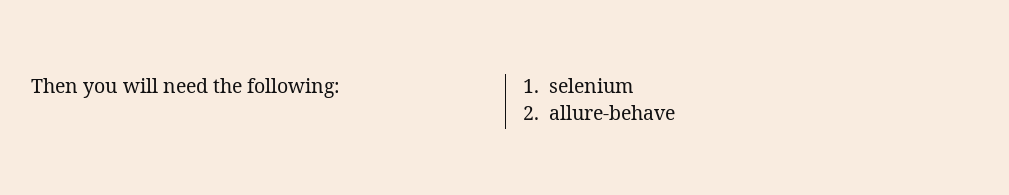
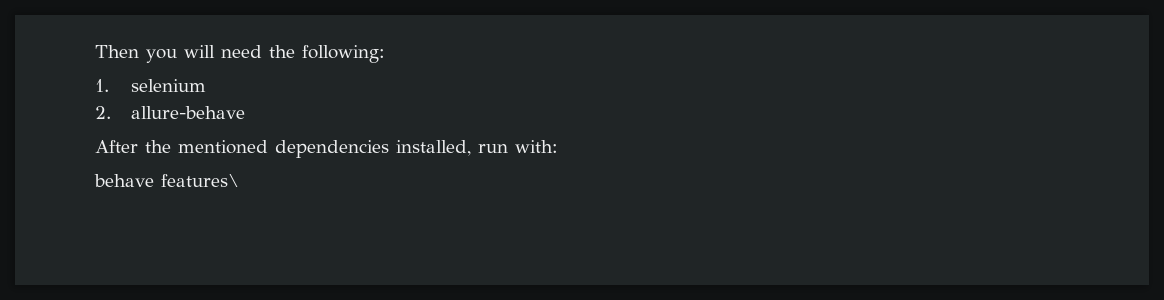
(675, 112) none -> [95,140,558,158] [94,174,239,187] // After the mentioned dependencies installed, run with: // behave features\

